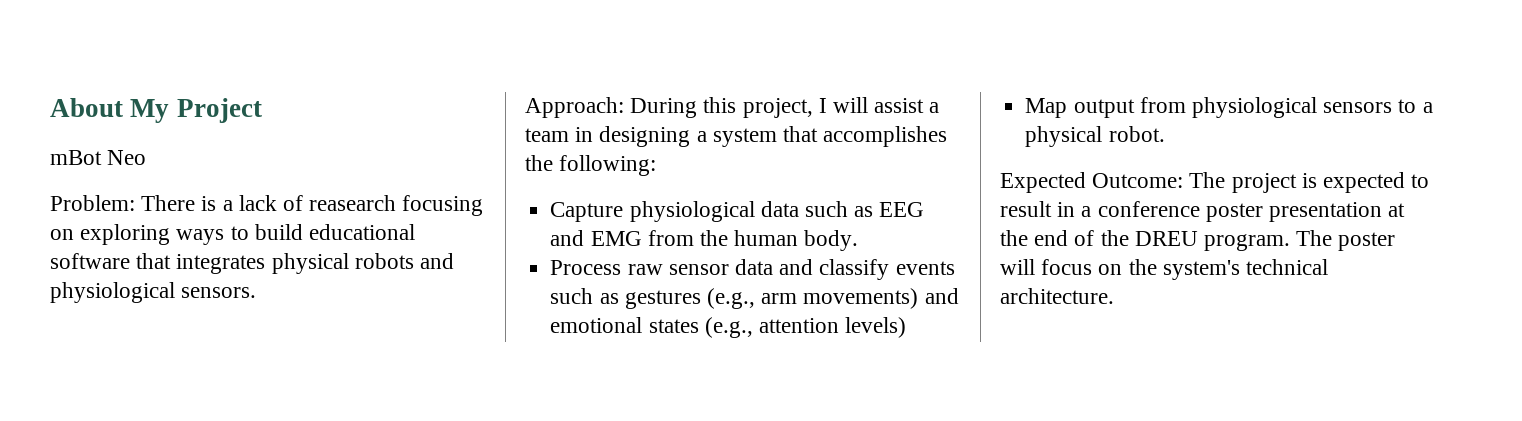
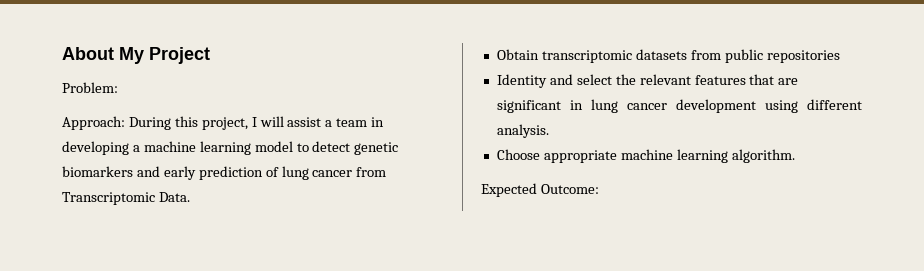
[50,150,147,165] // mBot Neo -> (210, 55) none
[141,195,484,216] [50,224,416,245] [50,253,455,274] [50,282,257,303] There is a lack of reasearch focusing on exploring ways to build educational software that integrates physical robots and physiological sensors. -> (118, 87) none
[599,126,948,147] [525,155,657,176] [550,201,925,222] [550,230,859,251] [550,259,955,280] [550,288,959,309] [550,317,907,338] [1025,97,1433,118] [1025,126,1165,147] [1000,172,1430,193] [1000,201,1406,222] [1000,230,1396,251] [1000,259,1329,280] [1000,288,1114,304] designing a system that accomplishes the following: // Capture physiological data such as EEG and EMG from the human body. // Process raw sensor data and classify events such as gestures (e.g., arm movements) and emotional states (e.g., attention levels) // Map output from physiological sensors to a physical robot. // Expected Outcome: The project is expected to result in a conference poster presentation at the end of the DREU program. The poster will focus on the system's technical architecture. -> [62,141,399,155] [62,166,387,180] [62,192,190,205] [496,49,840,63] [496,74,799,88] [496,99,862,113] [496,124,549,138] [496,149,795,163] [481,183,599,197] developing a machine learning model to detect genetic biomarkers and early prediction of lung cancer from Transcriptomic Data. // Obtain transcriptomic datasets from public repositories // Identity and select the relevant features that are significant in lung cancer development using different analysis. // Choose appropriate machine learning algorithm. // Expected Outcome:

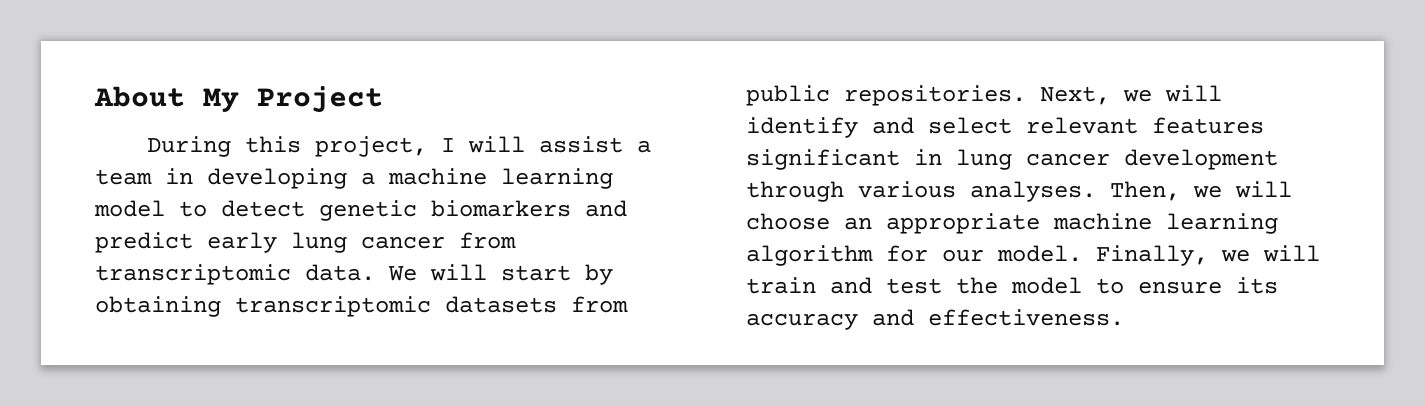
[62,82,118,93] [62,116,125,130] Problem: // Approach: -> (383, 99) none
[163,166,387,180] [62,192,190,205] [496,49,840,63] [496,74,547,88] early prediction of lung cancer from Transcriptomic Data. // Obtain transcriptomic datasets from public repositories // Identity -> [95,232,516,253] [95,264,613,285] [95,296,628,317] [746,85,1222,106] [746,117,858,138] predict early lung cancer from transcriptomic data. We will start by obtaining transcriptomic datasets from public repositories. Next, we will identify
[615,74,636,85] the -> (1012, 125) none
[749,74,799,85] that are -> (1264, 125) none
[764,99,862,113] [496,124,549,138] [496,149,795,163] [481,183,599,197] using different analysis. // Choose appropriate machine learning algorithm. // Expected Outcome: -> [746,181,1292,202] [746,213,1278,234] [746,245,1320,266] [746,277,1278,294] [746,309,1124,330] through various analyses. Then, we will choose an appropriate machine learning algorithm for our model. Finally, we will train and test the model to ensure its accuracy and effectiveness.

